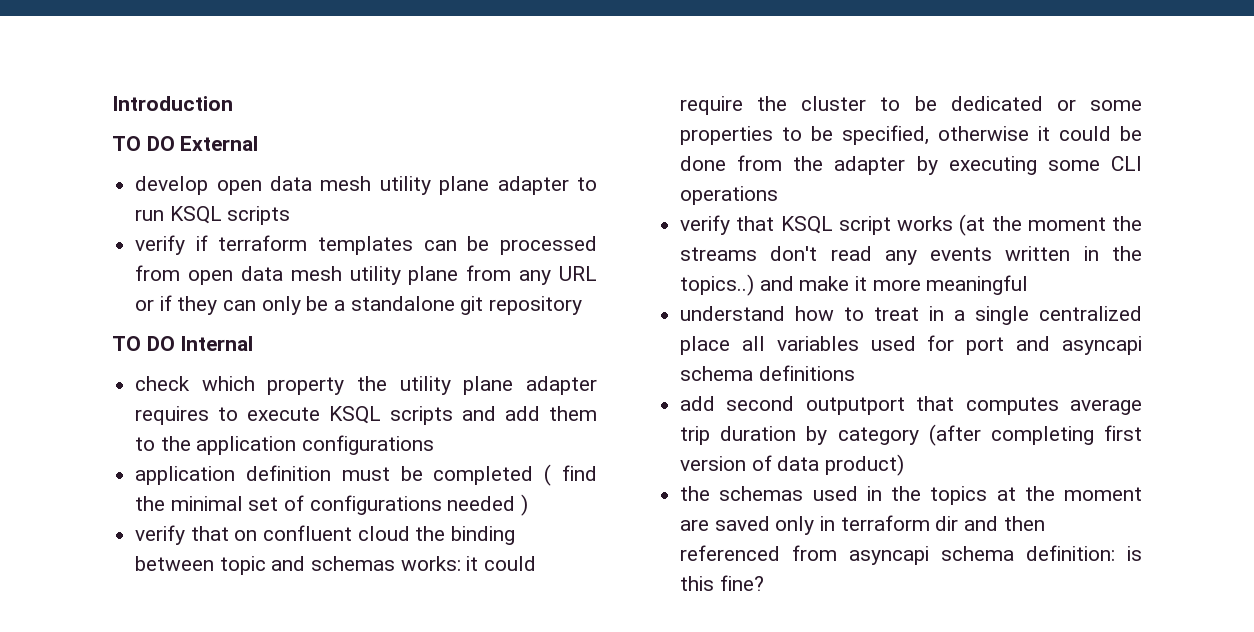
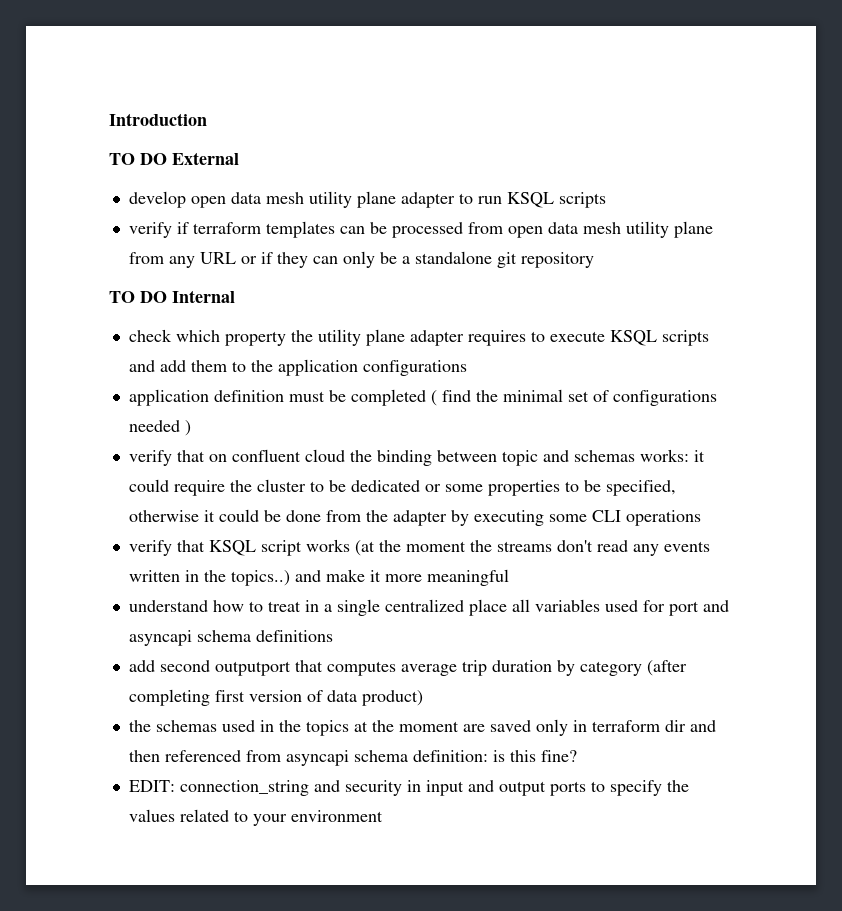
(764, 583) none -> [128,780,689,796] [128,809,383,826] // EDIT: connection_string and security in input and output ports to specify the values related to your environment

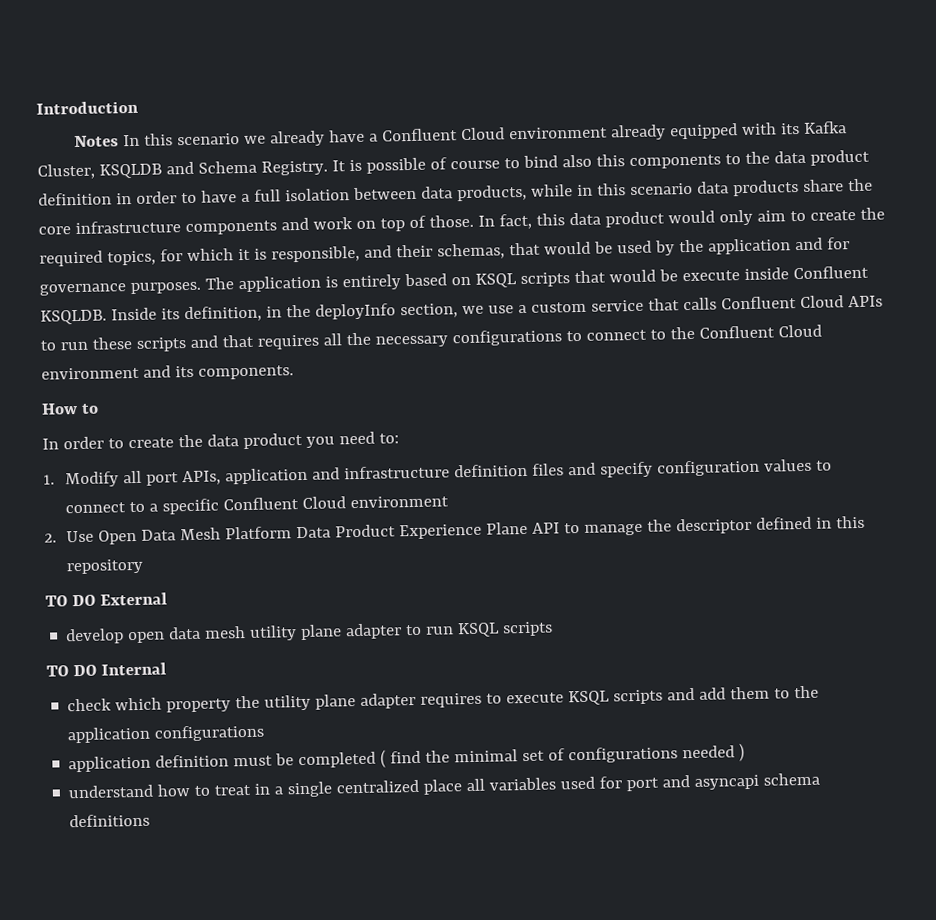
(207, 119) none -> [74,121,848,148] [37,149,870,180] [38,178,873,206] [38,207,885,236] [39,237,850,267] [39,265,869,296] [40,295,883,325] [40,324,822,352] [41,365,294,380] [41,403,99,415] [42,431,399,450] [43,458,833,488] [65,495,450,515] [44,515,866,545] [66,558,144,575] // Notes In this scenario we already have a Confluent Cloud environment already equipped with its Kafka Cluster, KSQLDB and Schema Registry. It is possible of course to bind also this components to the data product definition in order to have a full isolation between data products, while in this scenario data products share the core infrastructure components and work on top of those. In fact, this data product would only aim to create the required topics, for which it is responsible, and their schemas, that would be used by the application and for governance purposes. The application is entirely based on KSQL scripts that would be execute inside Confluent KSQLDB. Inside its definition, in the deployInfo section, we use a custom service that calls Confluent Cloud APIs to run these scripts and that requires all the necessary configurations to connect to the Confluent Cloud environment and its components. // How to // In order to create the data product you need to: // 1. Modify all port APIs, application and infrastructure definition files and specify configuration values to connect to a specific Confluent Cloud environment // 2. Use Open Data Mesh Platform Data Product Experience Plane API to manage the descriptor defined in this repository
[128,221,713,238] [128,251,594,268] // verify if terraform templates can be processed from open data mesh utility plane from any URL or if they can only be a standalone git repository -> (554, 629) none
[128,449,705,466] [128,479,676,496] [128,509,701,526] [128,539,710,556] [128,569,509,586] // verify that on confluent cloud the binding between topic and schemas works: it could require the cluster to be dedicated or some properties to be specified, otherwise it could be done from the adapter by executing some CLI operations // verify that KSQL script works (at the moment the streams don't read any events written in the topics..) and make it more meaningful -> (746, 752) none
[128,660,687,676] [128,689,423,706] [128,719,716,736] [128,750,577,766] [128,780,689,796] [128,809,383,826] // add second outputport that computes average trip duration by category (after completing first version of data product) // the schemas used in the topics at the moment are saved only in terraform dir and then referenced from asyncapi schema definition: is this fine? // EDIT: connection_string and security in input and output ports to specify the values related to your environment -> (151, 820) none

